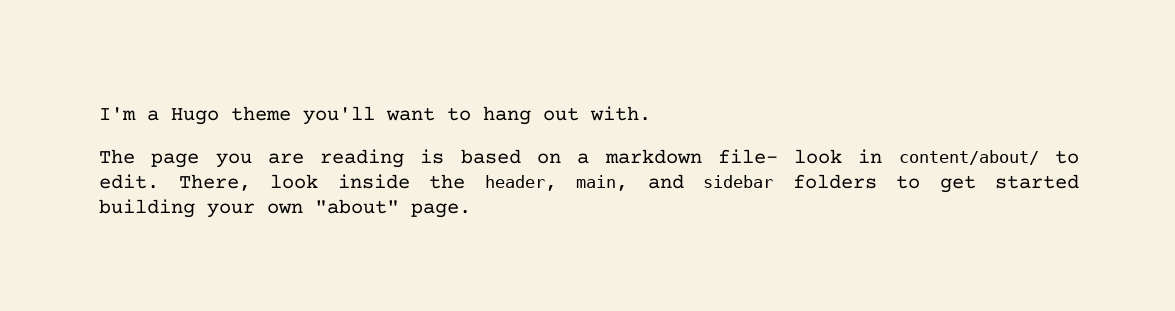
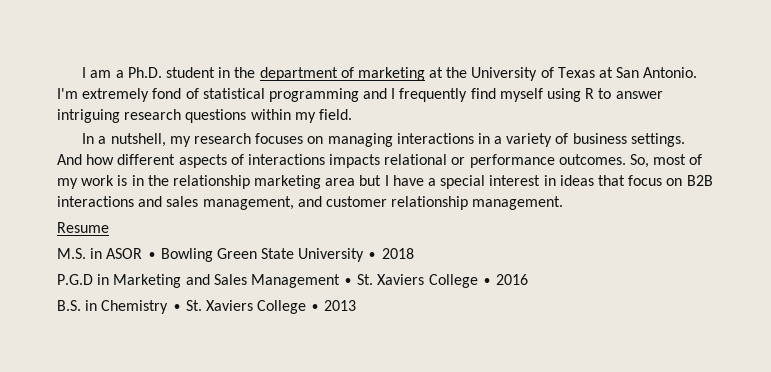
[99,106,651,125] [99,149,1079,168] [99,174,1079,193] [99,199,471,218] I'm a Hugo theme you'll want to hang out with. // The page you are reading is based on a markdown file- look in content/about/ to edit. There, look inside the header, main, and sidebar folders to get started building your own "about" page. -> [82,67,698,81] [57,88,663,102] [57,109,352,123] [82,133,685,147] [57,154,703,168] [57,175,713,189] [57,196,564,210] [57,222,109,233] [57,248,414,262] [57,274,529,288] [57,300,357,314] I am a Ph.D. student in the department of marketing at the University of Texas at San Antonio. I'm extremely fond of statistical programming and I frequently find myself using R to answer intriguing research questions within my field. // In a nutshell, my research focuses on managing interactions in a variety of business settings. And how different aspects of interactions impacts relational or performance outcomes. So, most of my work is in the relationship marketing area but I have a special interest in ideas that focus on B2B interactions and sales management, and customer relationship management. // Resume // M.S. in ASOR ∙ Bowling Green State University ∙ 2018 // P.G.D in Marketing and Sales Management ∙ St. Xaviers College ∙ 2016 // B.S. in Chemistry ∙ St. Xaviers College ∙ 2013

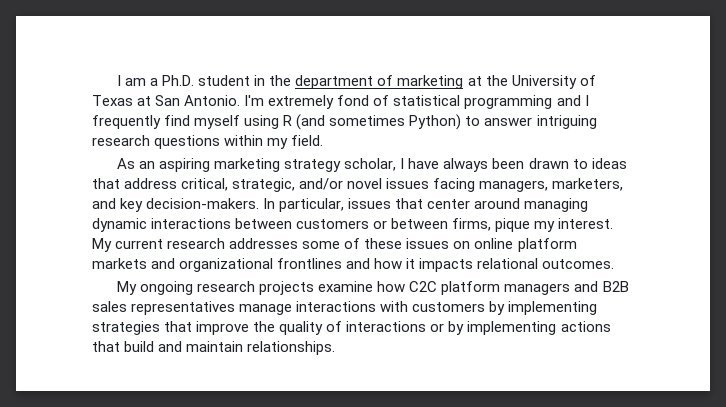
(595, 93) none -> [296,114,462,130] (and sometimes Python)
[82,133,685,147] [57,154,703,168] [57,175,713,189] [57,196,564,210] [57,222,109,233] [57,248,414,262] [57,274,529,288] [57,300,357,314] In a nutshell, my research focuses on managing interactions in a variety of business settings. And how different aspects of interactions impacts relational or performance outcomes. So, most of my work is in the relationship marketing area but I have a special interest in ideas that focus on B2B interactions and sales management, and customer relationship management. // Resume // M.S. in ASOR ∙ Bowling Green State University ∙ 2018 // P.G.D in Marketing and Sales Management ∙ St. Xaviers College ∙ 2016 // B.S. in Chemistry ∙ St. Xaviers College ∙ 2013 -> [117,158,627,172] [92,178,624,192] [92,198,589,212] [92,218,614,232] [92,238,577,252] [92,258,615,272] [117,281,629,295] [92,301,598,315] [92,321,611,335] [92,341,336,355] As an aspiring marketing strategy scholar, I have always been drawn to ideas that address critical, strategic, and/or novel issues facing managers, marketers, and key decision-makers. In particular, issues that center around managing dynamic interactions between customers or between firms, pique my interest. My current research addresses some of these issues on online platform markets and organizational frontlines and how it impacts relational outcomes. // My ongoing research projects examine how C2C platform managers and B2B sales representatives manage interactions with customers by implementing strategies that improve the quality of interactions or by implementing actions that build and maintain relationships.

